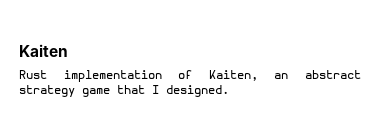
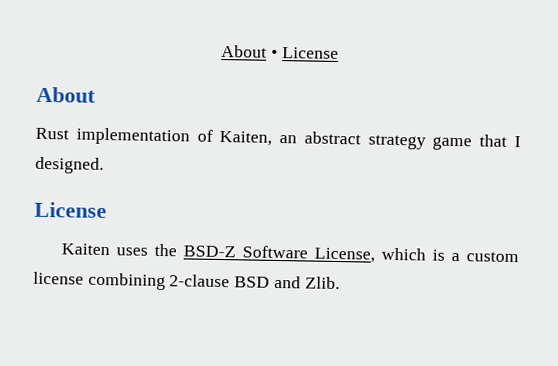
[19,44,68,57] Kaiten -> [221,44,339,59] [36,86,96,103] About • License // About
(229, 91) none -> [34,201,107,219] [61,243,520,263] [33,271,340,291] // License // Kaiten uses the BSD-Z Software License, which is a custom license combining 2-clause BSD and Zlib.

